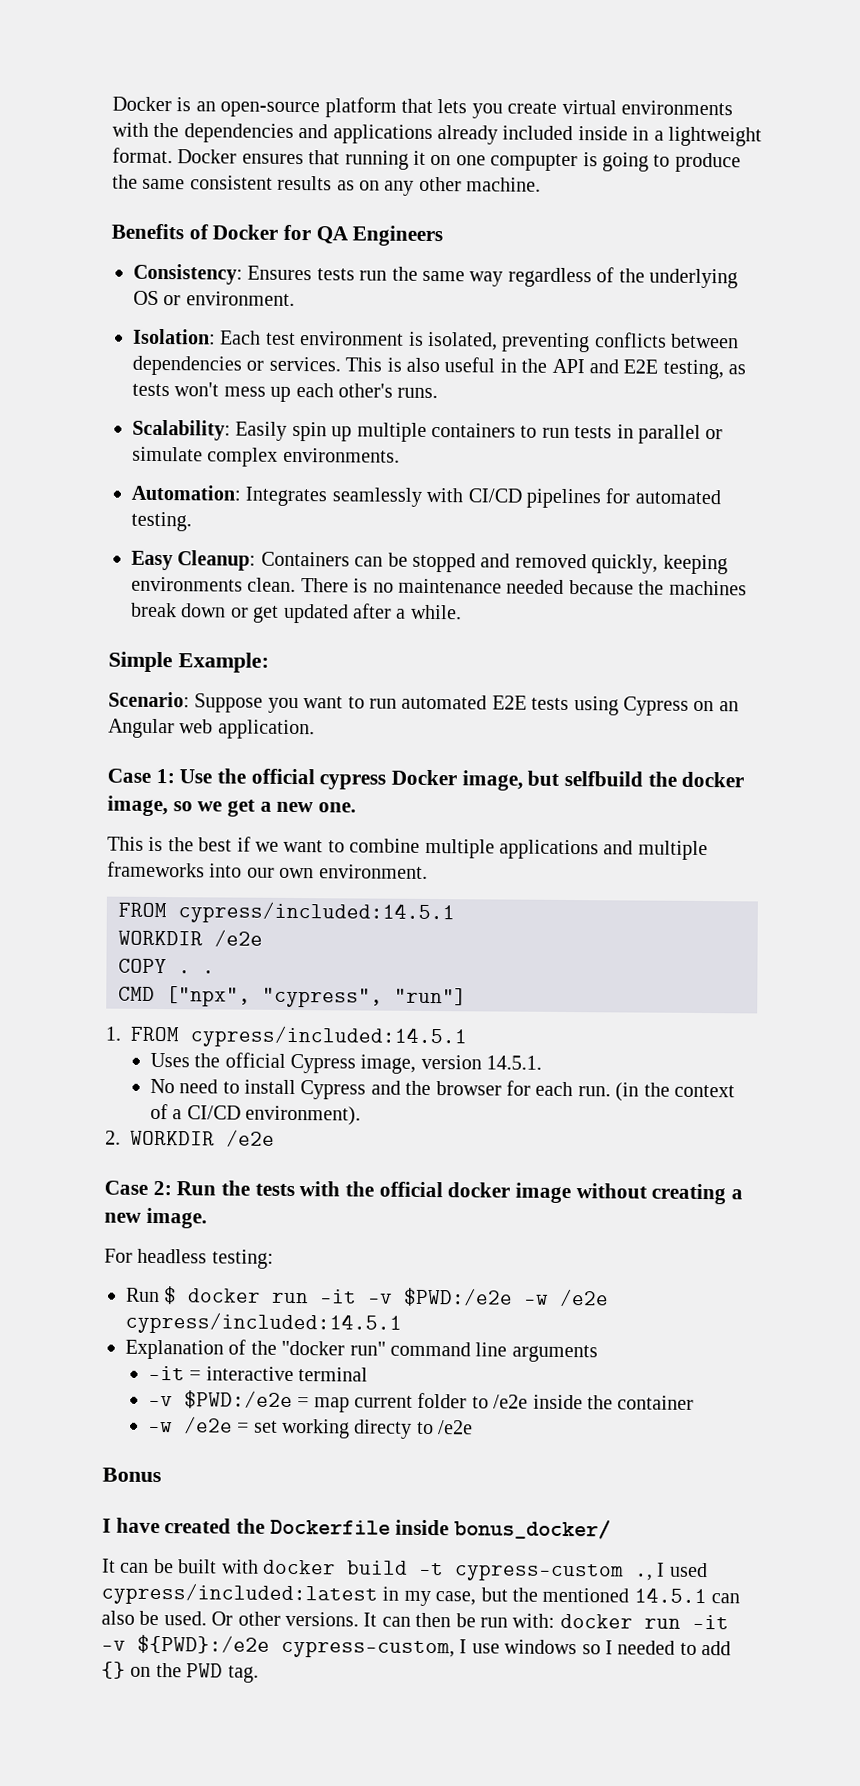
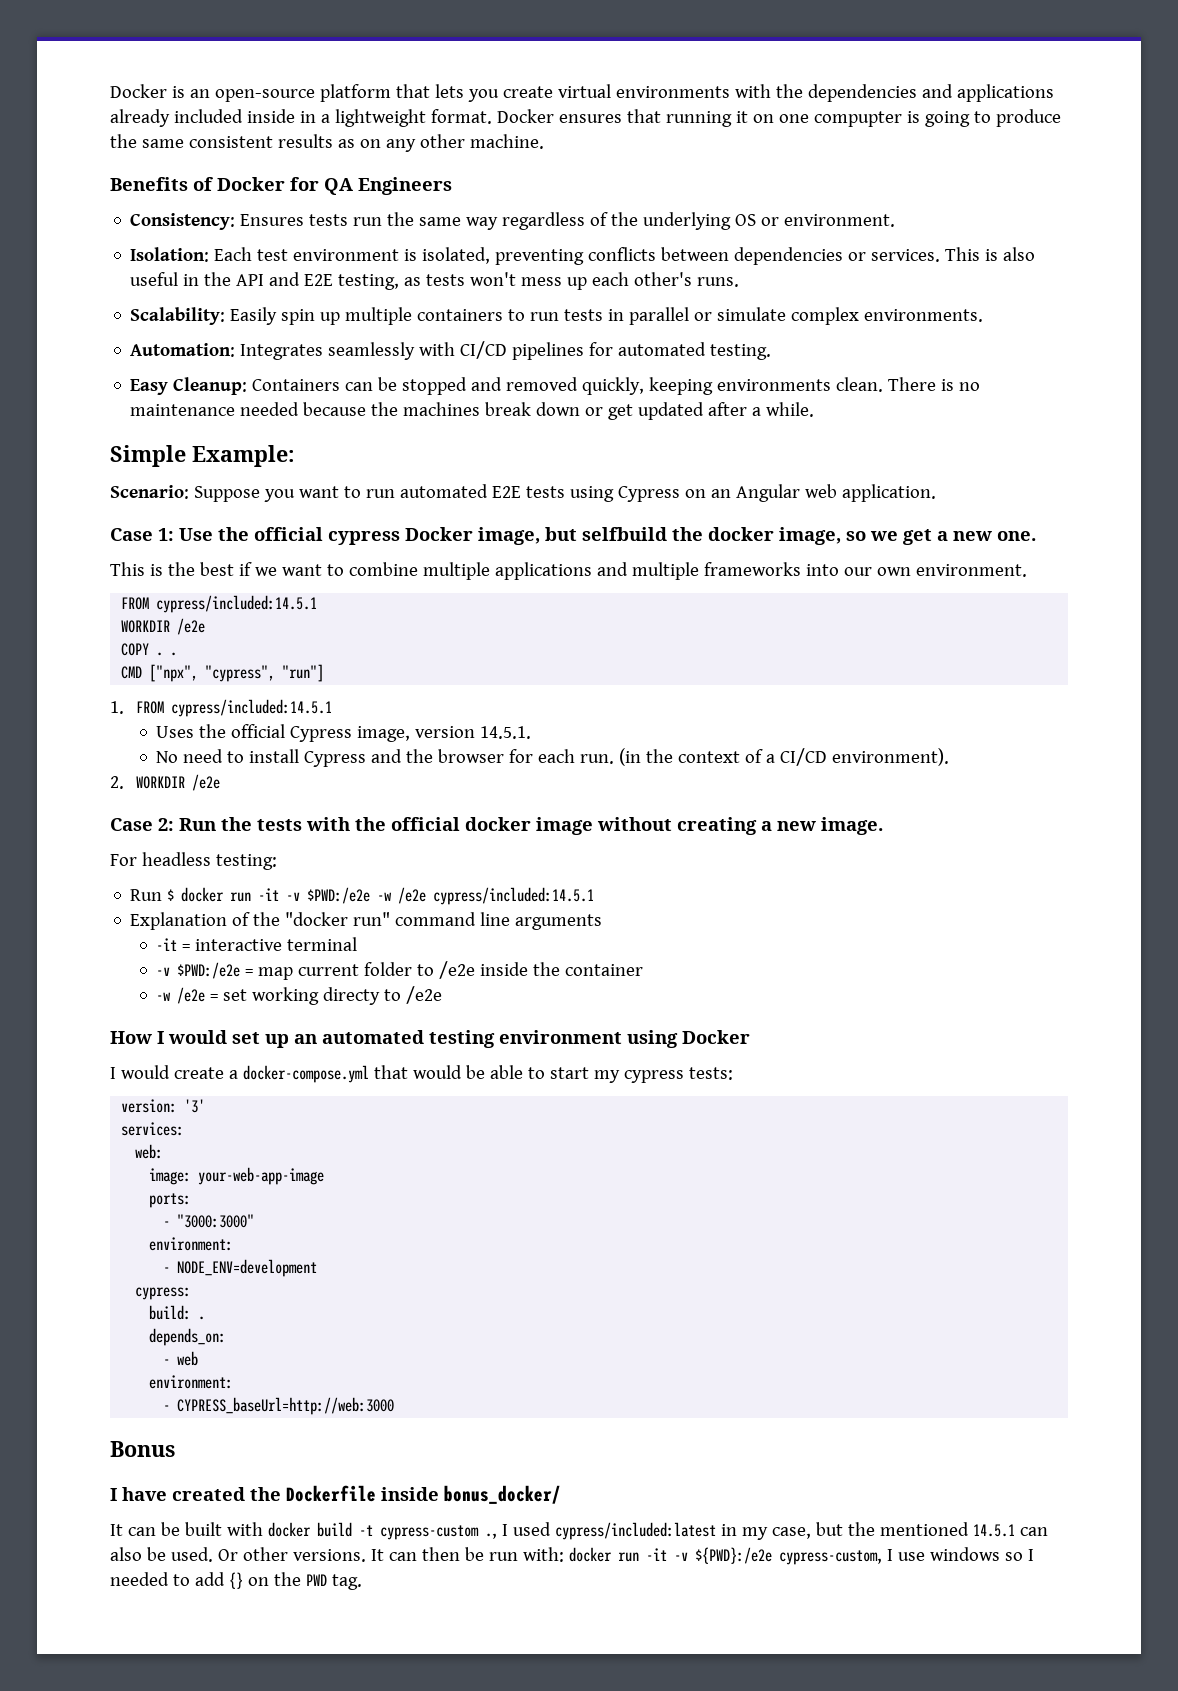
(474, 1427) none -> [110,1030,750,1048] [110,1065,733,1083] [121,1099,206,1113] [121,1122,185,1136] [135,1144,164,1159] [149,1167,325,1185] [149,1193,192,1208] [163,1214,255,1228] [149,1237,234,1251] [163,1259,318,1277] [135,1287,192,1300] [149,1305,206,1320] [149,1328,227,1346] [163,1351,199,1366] [149,1375,234,1389] [163,1397,395,1415] // How I would set up an automated testing environment using Docker // I would create a docker-compose.yml that would be able to start my cypress tests: // version: '3' // services: // web: // image: your-web-app-image // ports: // - "3000:3000" // environment: // - NODE_ENV=development // cypress: // build: . // depends_on: // - web // environment: // - CYPRESS_baseUrl=http://web:3000

